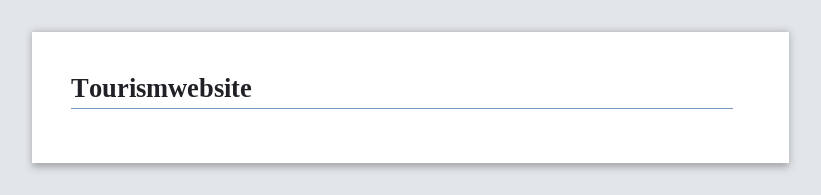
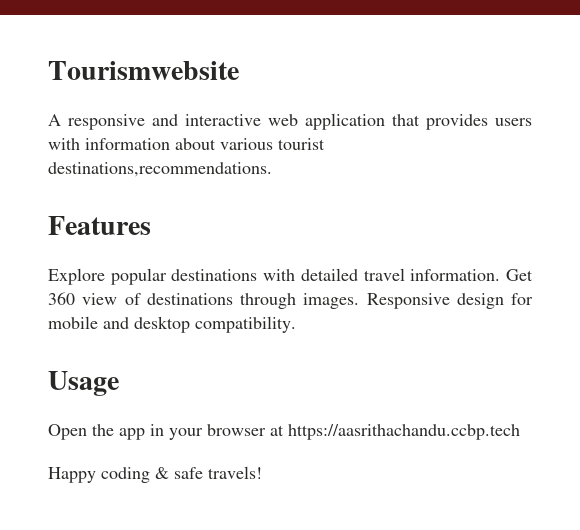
(252, 87) none -> [48,113,532,130] [48,138,325,150] [48,162,272,177] [48,216,151,235] [48,268,533,285] [48,292,533,309] [48,316,296,333] [48,371,119,396] [48,424,520,440] [48,466,262,483] // A responsive and interactive web application that provides users with information about various tourist destinations,recommendations. // Features // Explore popular destinations with detailed travel information. Get 360 view of destinations through images. Responsive design for mobile and desktop compatibility. // Usage // Open the app in your browser at https://aasrithachandu.ccbp.tech // Happy coding & safe travels!

